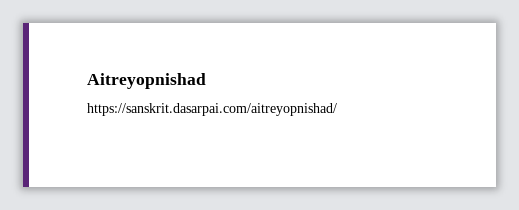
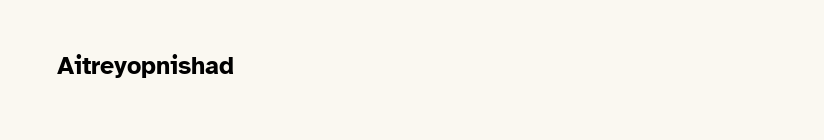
[87,103,337,116] // https://sanskrit.dasarpai.com/aitreyopnishad/ -> (234, 66) none

